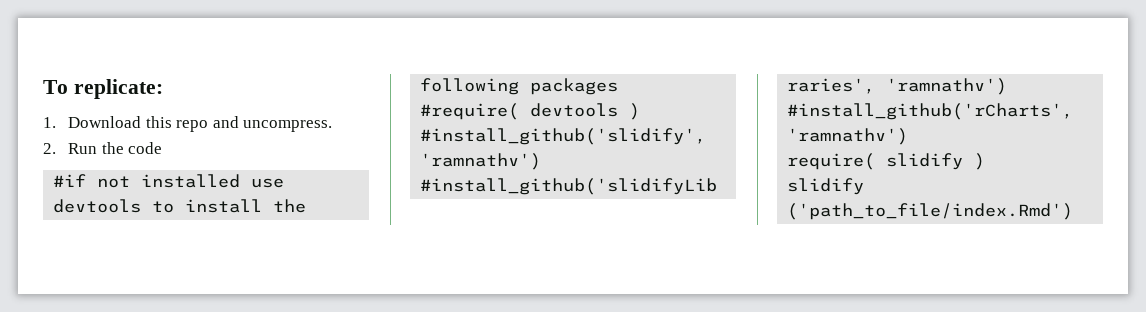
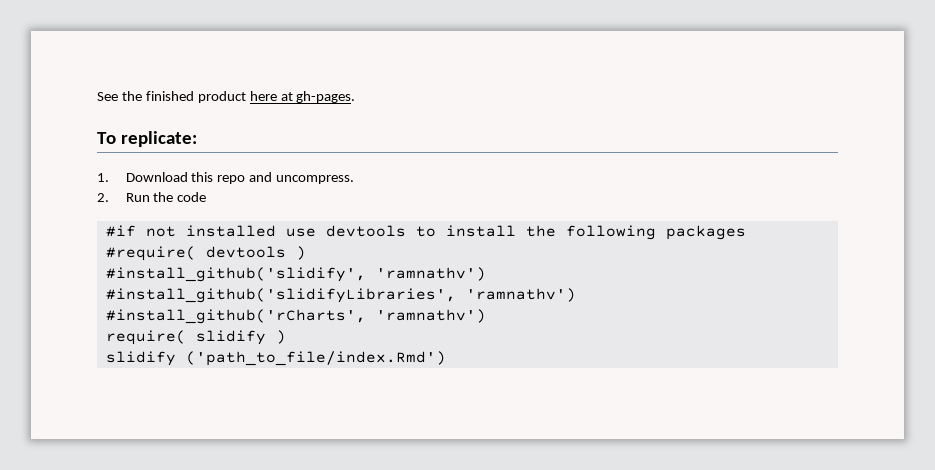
(43, 87) none -> [97,91,356,103] See the finished product here at gh-pages. //

